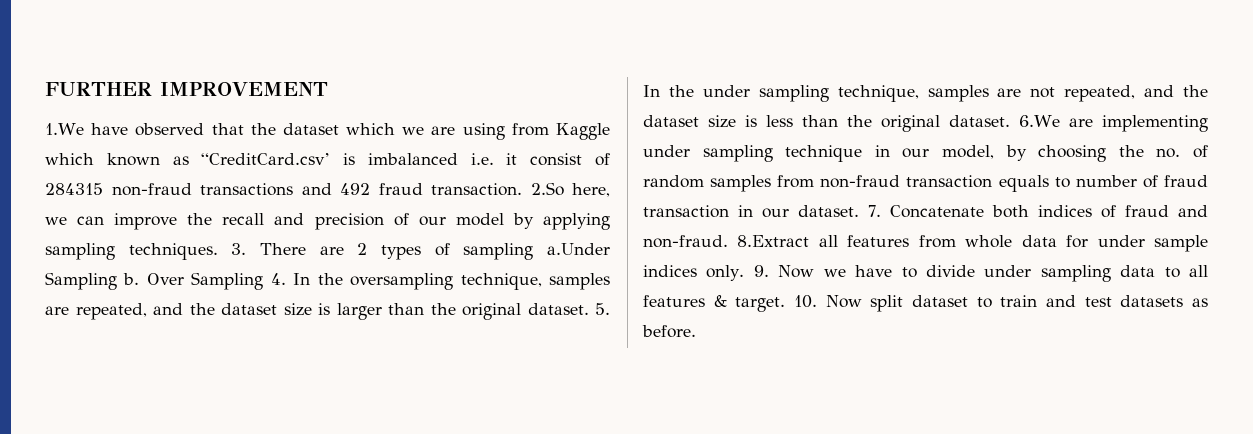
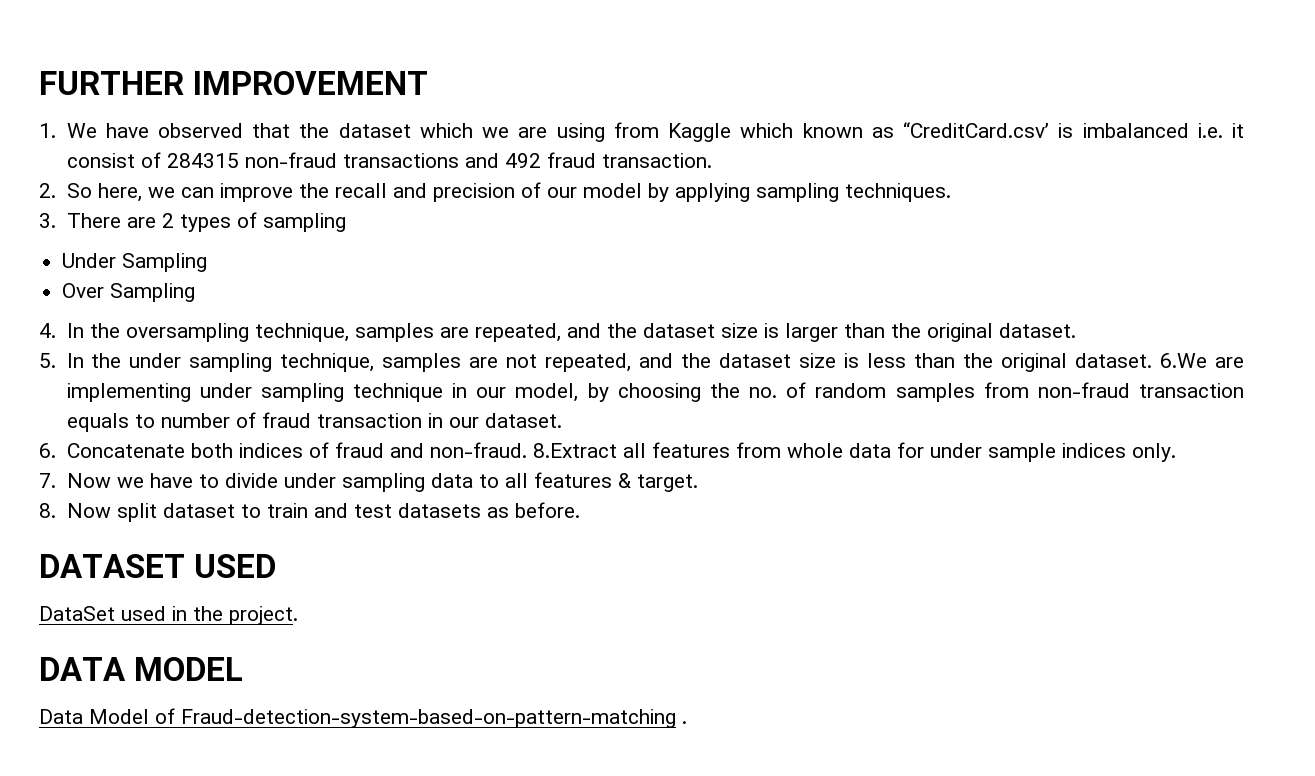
[45,123,84,135] 1.We -> [39,123,97,138] 1. We
[530,182,564,196] 2.So -> [39,183,92,198] // 2. So
(218, 251) none -> (951, 192) //
[547,243,611,255] [45,272,140,290] a.Under Sampling b. -> [62,253,208,272] // Under Sampling //
(264, 281) none -> (196, 292) //
(589, 309) none -> (1076, 330) //
[868,205,881,217] 7. -> [39,443,56,458] // 6.
[753,265,769,277] 9. -> [39,473,56,488] // 7.
[794,295,817,308] 10. -> [39,503,56,518] // 8.
(696, 331) none -> [39,554,276,578] [39,606,298,625] [39,657,243,681] [39,708,687,728] // DATASET USED // DataSet used in the project. // DATA MODEL // Data Model of Fraud-detection-system-based-on-pattern-matching .

